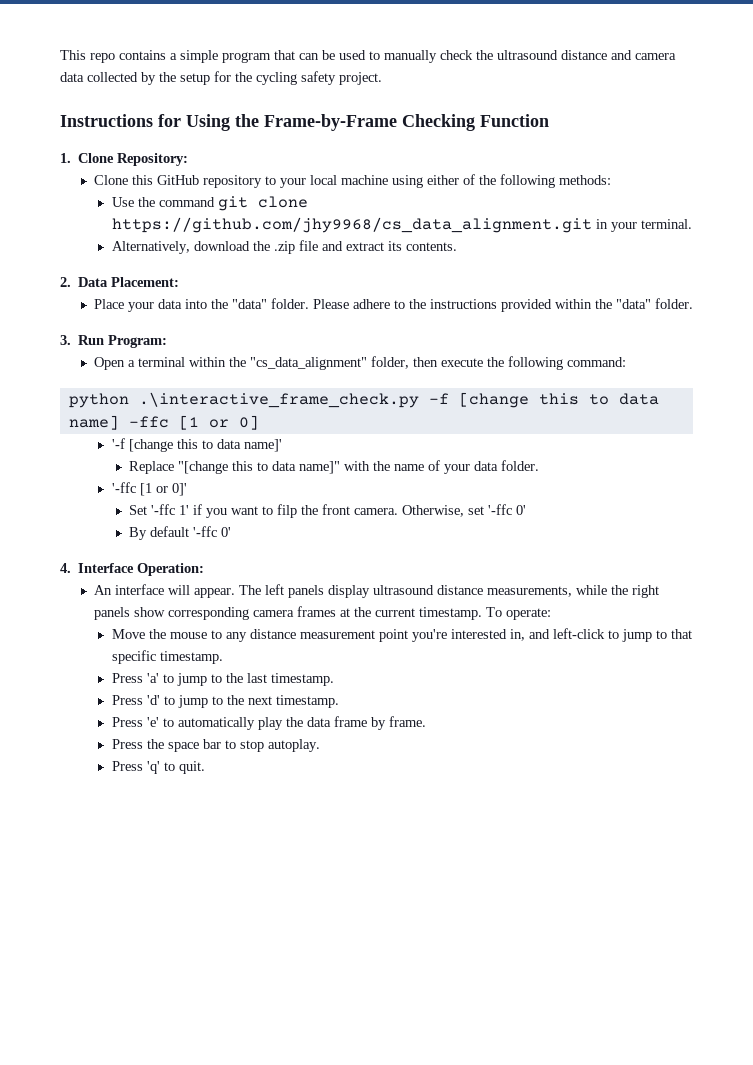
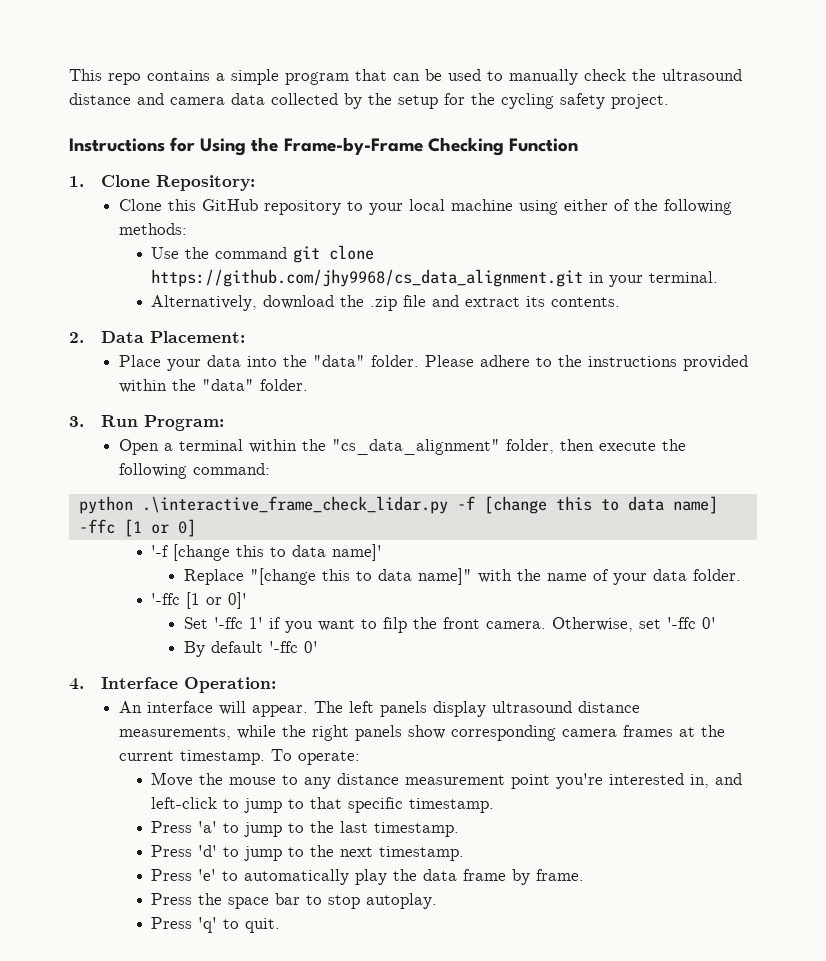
[138,392,419,408] .\interactive_frame_check.py -> [141,496,448,514] .\interactive_frame_check_lidar.py

